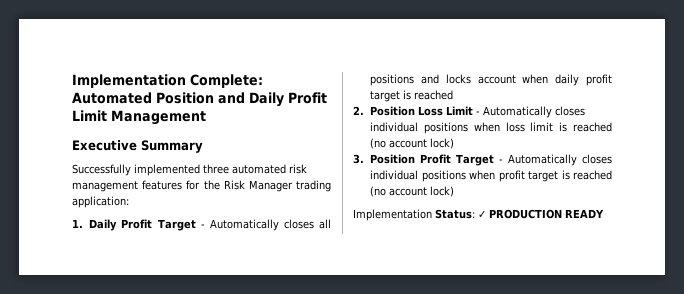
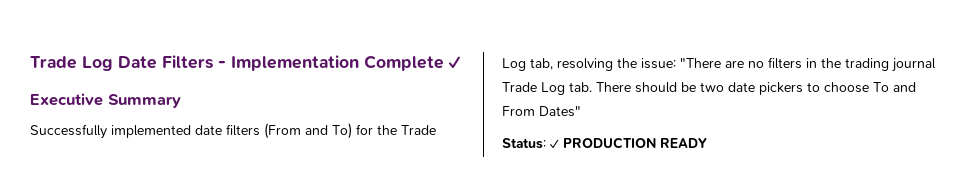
[72,74,263,88] [72,92,327,107] [72,110,206,125] [72,140,203,153] [72,164,307,176] [72,180,331,192] [72,196,129,208] [72,219,331,231] [370,74,612,86] [370,90,454,102] [353,106,586,118] [370,122,612,134] [370,138,455,149] [353,154,612,166] [370,170,612,182] [370,186,455,197] [353,209,432,221] Implementation Complete: Automated Position and Daily Profit Limit Management // Executive Summary // Successfully implemented three automated risk management features for the Risk Manager trading application: // 1. Daily Profit Target - Automatically closes all positions and locks account when daily profit target is reached // 2. Position Loss Limit - Automatically closes individual positions when loss limit is reached (no account lock) // 3. Position Profit Target - Automatically closes individual positions when profit target is reached (no account lock) // Implementation -> [30,55,460,71] [30,93,181,108] [30,123,436,139] [502,57,936,72] [502,82,916,95] [502,106,581,117] Trade Log Date Filters - Implementation Complete ✓ // Executive Summary // Successfully implemented date filters (From and To) for the Trade Log tab, resolving the issue: "There are no filters in the trading journal Trade Log tab. There should be two date pickers to choose To and From Dates" //

